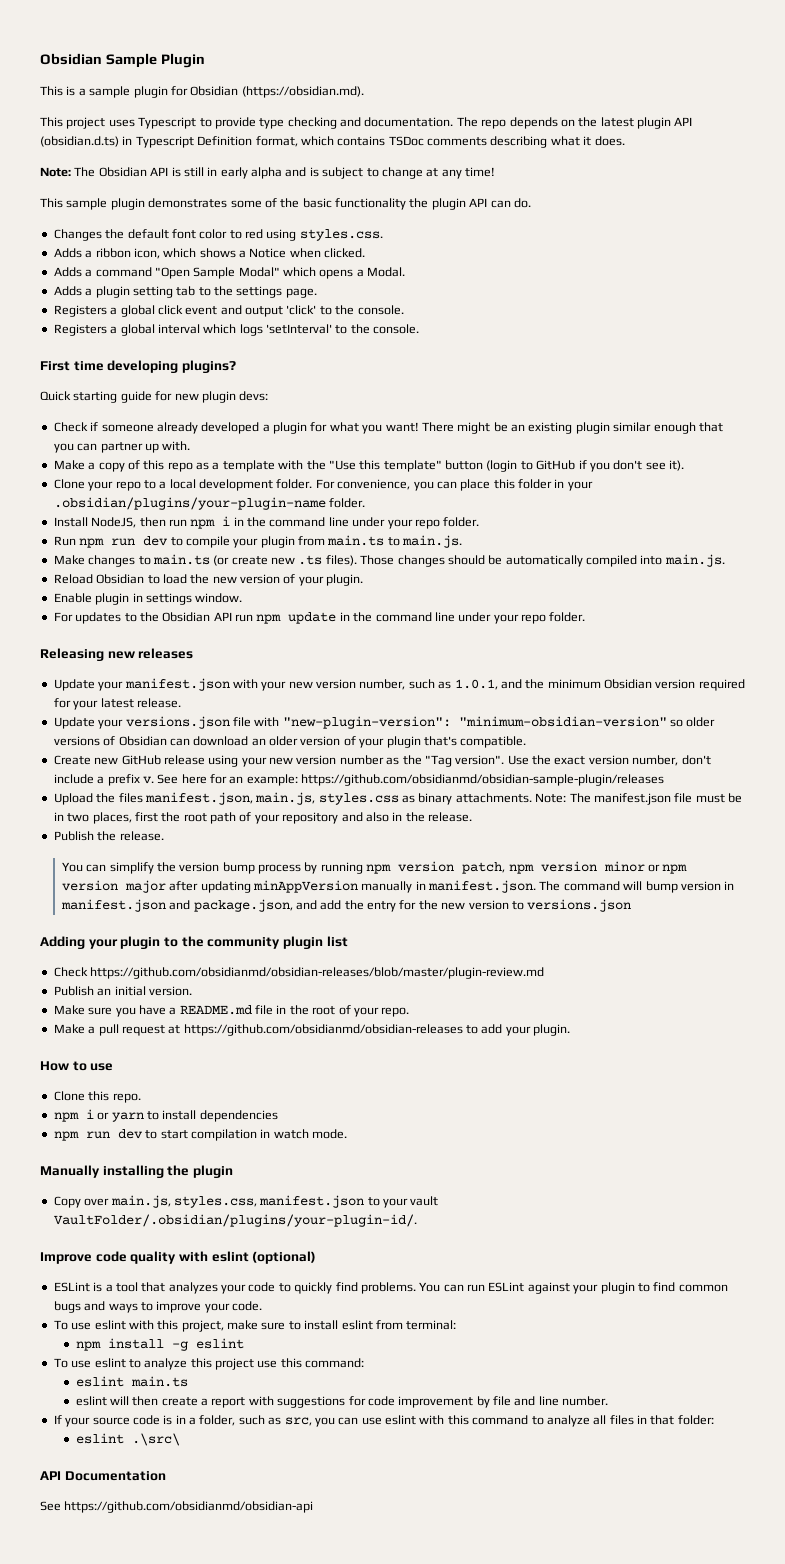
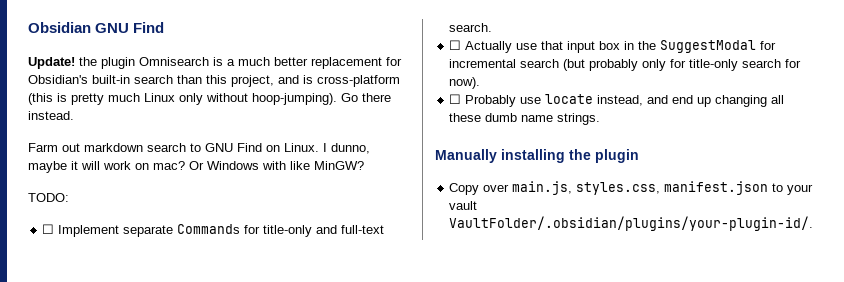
[40,53,205,68] [40,86,364,98] [40,117,693,129] [40,136,625,148] [40,167,495,179] [40,198,531,210] [53,229,383,241] [53,248,366,259] [53,267,406,279] [53,286,317,298] [53,305,404,317] [53,324,420,336] [40,360,236,373] [40,391,269,403] [53,422,723,434] [53,441,191,453] [53,460,684,472] [53,479,593,491] [53,497,366,510] [53,516,480,529] [53,535,463,548] [53,554,725,567] [53,574,364,586] [53,593,243,605] [53,612,586,624] [40,648,194,661] [53,678,745,691] [53,698,181,710] [53,716,716,729] [53,736,527,748] [53,755,711,767] [53,774,665,786] [53,792,742,805] [53,812,472,824] [53,831,164,841] [61,861,688,874] [61,880,735,893] [60,899,632,912] [40,936,348,949] [53,967,545,979] [53,986,192,996] [53,1005,410,1017] [53,1024,571,1036] [40,1061,114,1071] [53,1091,141,1103] [53,1109,278,1122] [53,1129,347,1141] Obsidian Sample Plugin // This is a sample plugin for Obsidian (https://obsidian.md). // This project uses Typescript to provide type checking and documentation. The repo depends on the latest plugin API (obsidian.d.ts) in Typescript Definition format, which contains TSDoc comments describing what it does. // Note: The Obsidian API is still in early alpha and is subject to change at any time! // This sample plugin demonstrates some of the basic functionality the plugin API can do. // Changes the default font color to red using styles.css. // Adds a ribbon icon, which shows a Notice when clicked. // Adds a command "Open Sample Modal" which opens a Modal. // Adds a plugin setting tab to the settings page. // Registers a global click event and output 'click' to the console. // Registers a global interval which logs 'setInterval' to the console. // First time developing plugins? // Quick starting guide for new plugin devs: // Check if someone already developed a plugin for what you want! There might be an existing plugin similar enough that you can partner up with. // Make a copy of this repo as a template with the "Use this template" button (login to GitHub if you don't see it). // Clone your repo to a local development folder. For convenience, you can place this folder in your .obsidian/plugins/your-plugin-name folder. // Install NodeJS, then run npm i in the command line under your repo folder. // Run npm run dev to compile your plugin from main.ts to main.js. // Make changes to main.ts (or create new .ts files). Those changes should be automatically compiled into main.js. // Reload Obsidian to load the new version of your plugin. // Enable plugin in settings window. // For updates to the Obsidian API run npm update in the command line under your repo folder. // Releasing new releases // Update your manifest.json with your new version number, such as 1.0.1, and the minimum Obsidian version required for your latest release. // Update your versions.json file with "new-plugin-version": "minimum-obsidian-version" so older versions of Obsidian can download an older version of your plugin that's compatible. // Create new GitHub release using your new version number as the "Tag version". Use the exact version number, don't include a prefix v. See here for an example: https://github.com/obsidianmd/obsidian-sample-plugin/releases // Upload the files manifest.json, main.js, styles.css as binary attachments. Note: The manifest.json file must be in two places, first the root path of your repository and also in the release. // Publish the release. // You can simplify the version bump process by running npm version patch, npm version minor or npm version major after updating minAppVersion manually in manifest.json. The command will bump version in manifest.json and package.json, and add the entry for the new version to versions.json // Adding your plugin to the community plugin list // Check https://github.com/obsidianmd/obsidian-releases/blob/master/plugin-review.md // Publish an initial version. // Make sure you have a README.md file in the root of your repo. // Make a pull request at https://github.com/obsidianmd/obsidian-releases to add your plugin. // How to use // Clone this repo. // npm i or yarn to install dependencies // npm run dev to start compilation in watch mode. -> [28,22,165,33] [28,57,402,69] [28,75,400,87] [28,93,391,105] [28,111,74,120] [28,143,370,154] [28,161,364,173] [28,193,69,202] [42,224,385,237] [449,23,493,32] [449,40,777,53] [449,59,802,71] [449,77,481,89] [449,94,785,107] [449,113,601,125] Obsidian GNU Find // Update! the plugin Omnisearch is a much better replacement for Obsidian's built-in search than this project, and is cross-platform (this is pretty much Linux only without hoop-jumping). Go there instead. // Farm out markdown search to GNU Find on Linux. I dunno, maybe it will work on mac? Or Windows with like MinGW? // TODO: // ☐ Implement separate Commands for title-only and full-text search. // ☐ Actually use that input box in the SuggestModal for incremental search (but probably only for title-only search for now). // ☐ Probably use locate instead, and end up changing all these dumb name strings.
[40,1251,317,1264] [53,1282,728,1294] [53,1301,262,1313] [53,1320,457,1332] [75,1338,244,1351] [53,1358,365,1370] [75,1376,188,1387] [75,1396,609,1408] [53,1415,714,1427] [75,1433,180,1446] [40,1471,166,1481] [40,1501,314,1513] // Improve code quality with eslint (optional) // ESLint is a tool that analyzes your code to quickly find problems. You can run ESLint against your plugin to find common bugs and ways to improve your code. // To use eslint with this project, make sure to install eslint from terminal: // npm install -g eslint // To use eslint to analyze this project use this command: // eslint main.ts // eslint will then create a report with suggestions for code improvement by file and line number. // If your source code is in a folder, such as src, you can use eslint with this command to analyze all files in that folder: // eslint .\src\ // API Documentation // See https://github.com/obsidianmd/obsidian-api -> (814, 223) none

